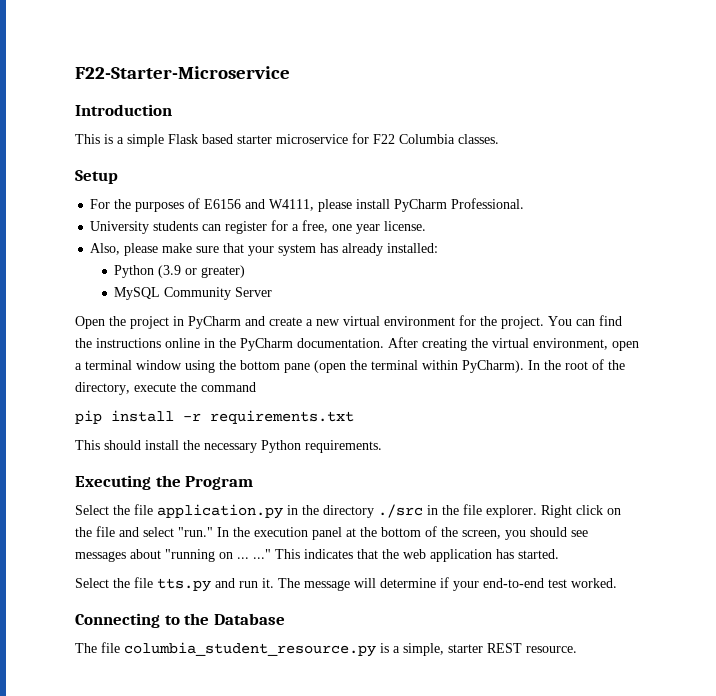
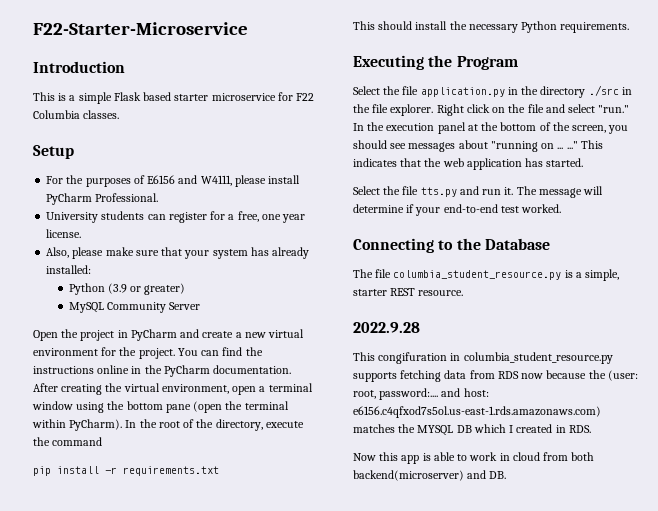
(577, 649) none -> [353,322,420,333] [353,352,613,364] [353,370,638,382] [353,388,489,400] [353,406,601,418] [353,424,591,436] [353,452,595,464] [353,470,507,481] // 2022.9.28 // This congifuration in columbia_student_resource.py supports fetching data from RDS now because the (user: root, password:.... and host: e6156.c4qfxod7s5ol.us-east-1.rds.amazonaws.com) matches the MYSQL DB which I created in RDS. // Now this app is able to work in cloud from both backend(microserver) and DB.

